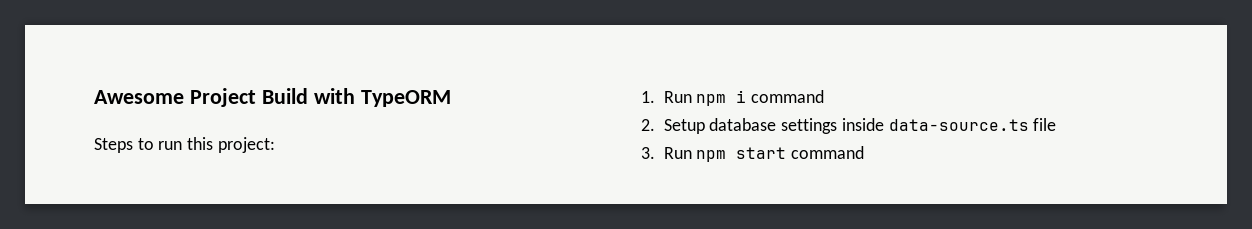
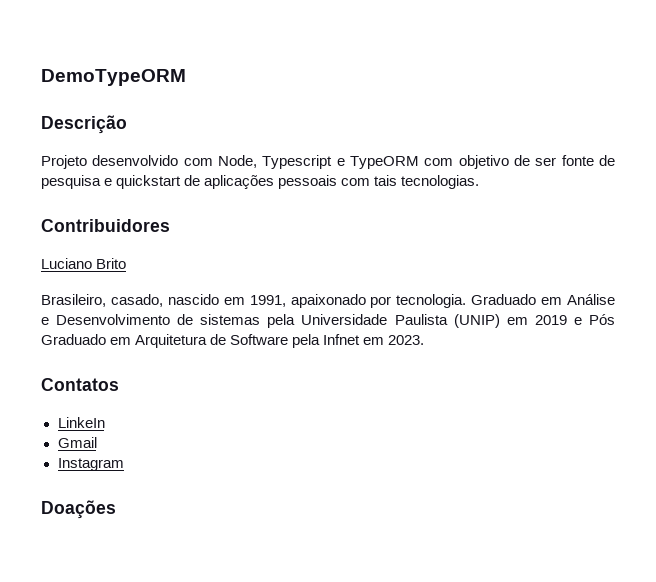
[94,88,451,107] [94,137,275,153] [641,90,825,106] [641,118,1057,134] [641,146,865,162] Awesome Project Build with TypeORM // Steps to run this project: // 1. Run npm i command // 2. Setup database settings inside data-source.ts file // 3. Run npm start command -> [41,69,186,86] [41,115,127,134] [41,155,615,169] [41,175,480,189] [41,219,170,232] [41,258,127,269] [41,294,615,308] [41,314,616,328] [41,334,425,348] [41,378,119,391] [57,417,105,428] [57,437,97,448] [57,458,124,471] [41,500,116,519] DemoTypeORM // Descrição // Projeto desenvolvido com Node, Typescript e TypeORM com objetivo de ser fonte de pesquisa e quickstart de aplicações pessoais com tais tecnologias. // Contribuidores // Luciano Brito // Brasileiro, casado, nascido em 1991, apaixonado por tecnologia. Graduado em Análise e Desenvolvimento de sistemas pela Universidade Paulista (UNIP) em 2019 e Pós Graduado em Arquitetura de Software pela Infnet em 2023. // Contatos // LinkeIn // Gmail // Instagram // Doações

